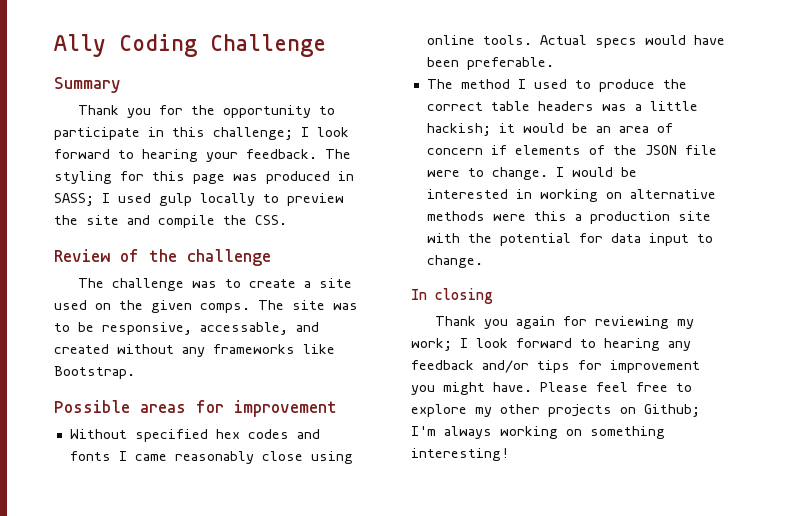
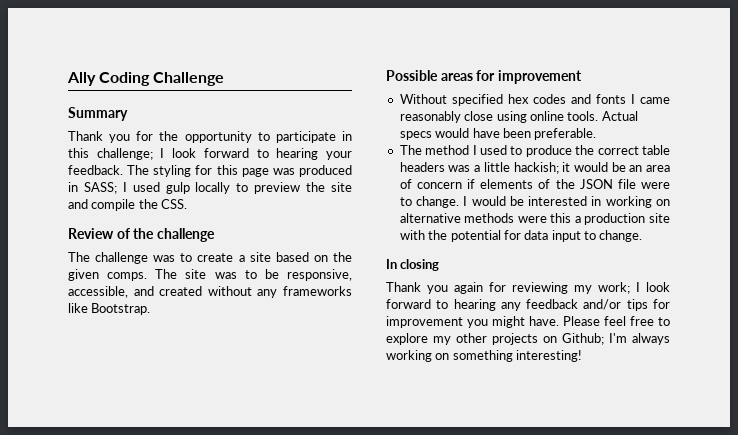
[54,300,87,310] used -> [275,252,309,262] based
[200,322,288,335] accessable, -> [68,286,128,298] accessible,

